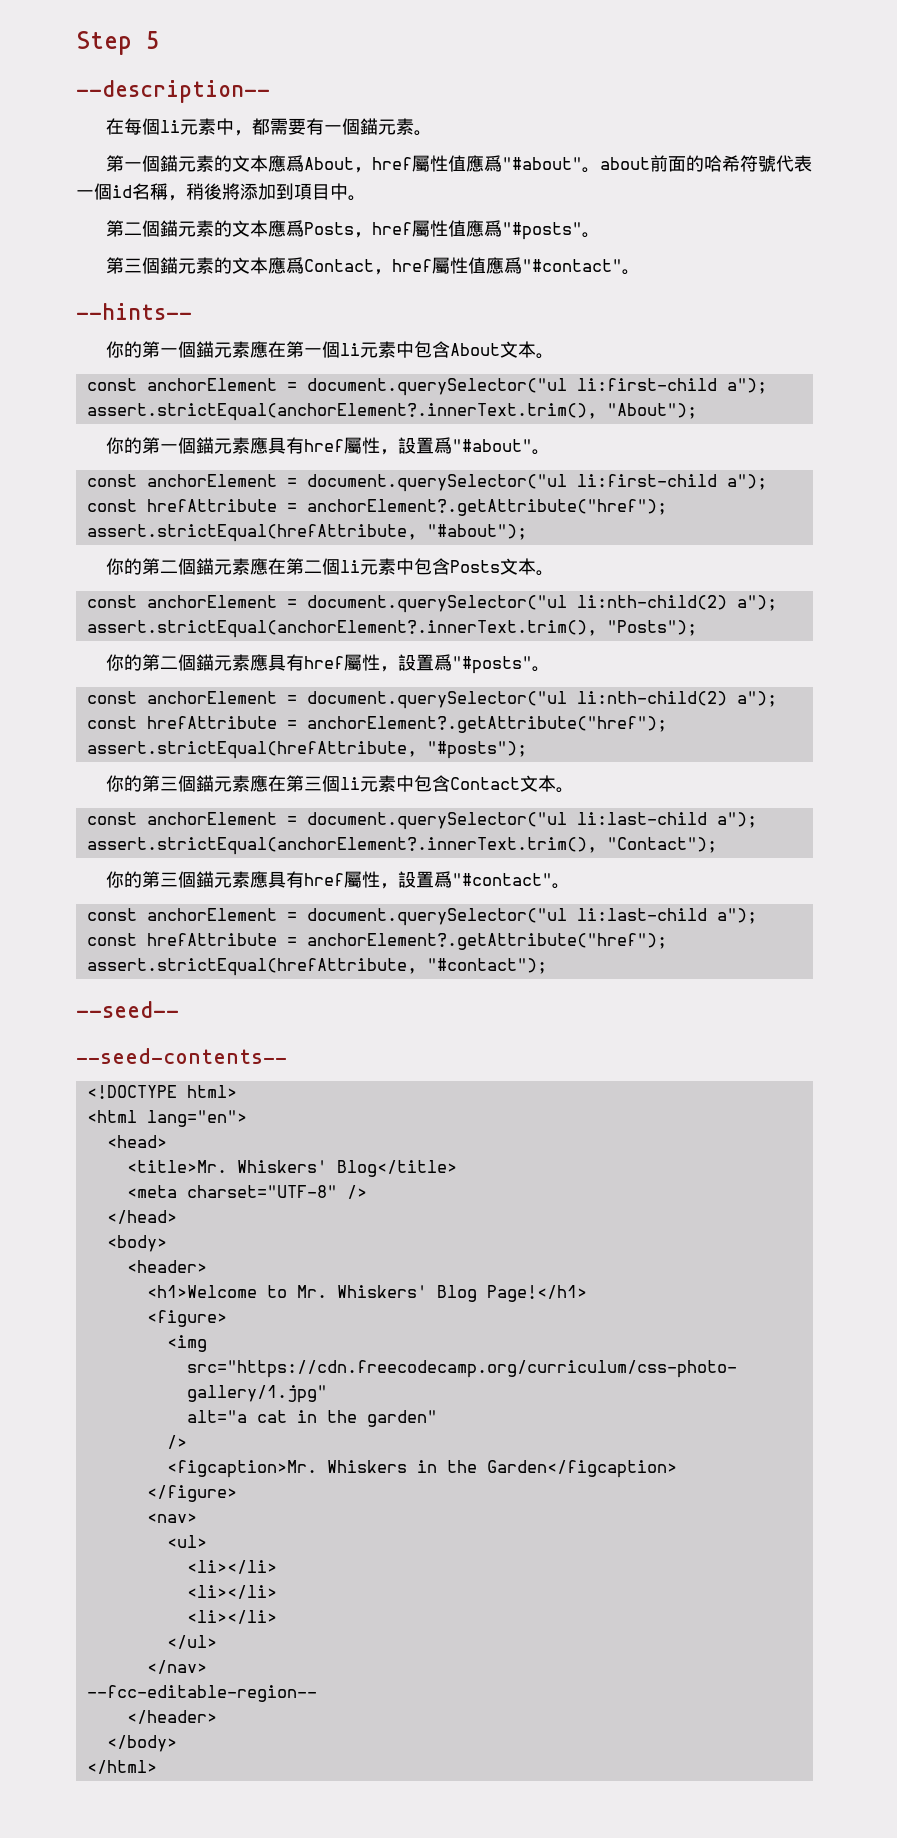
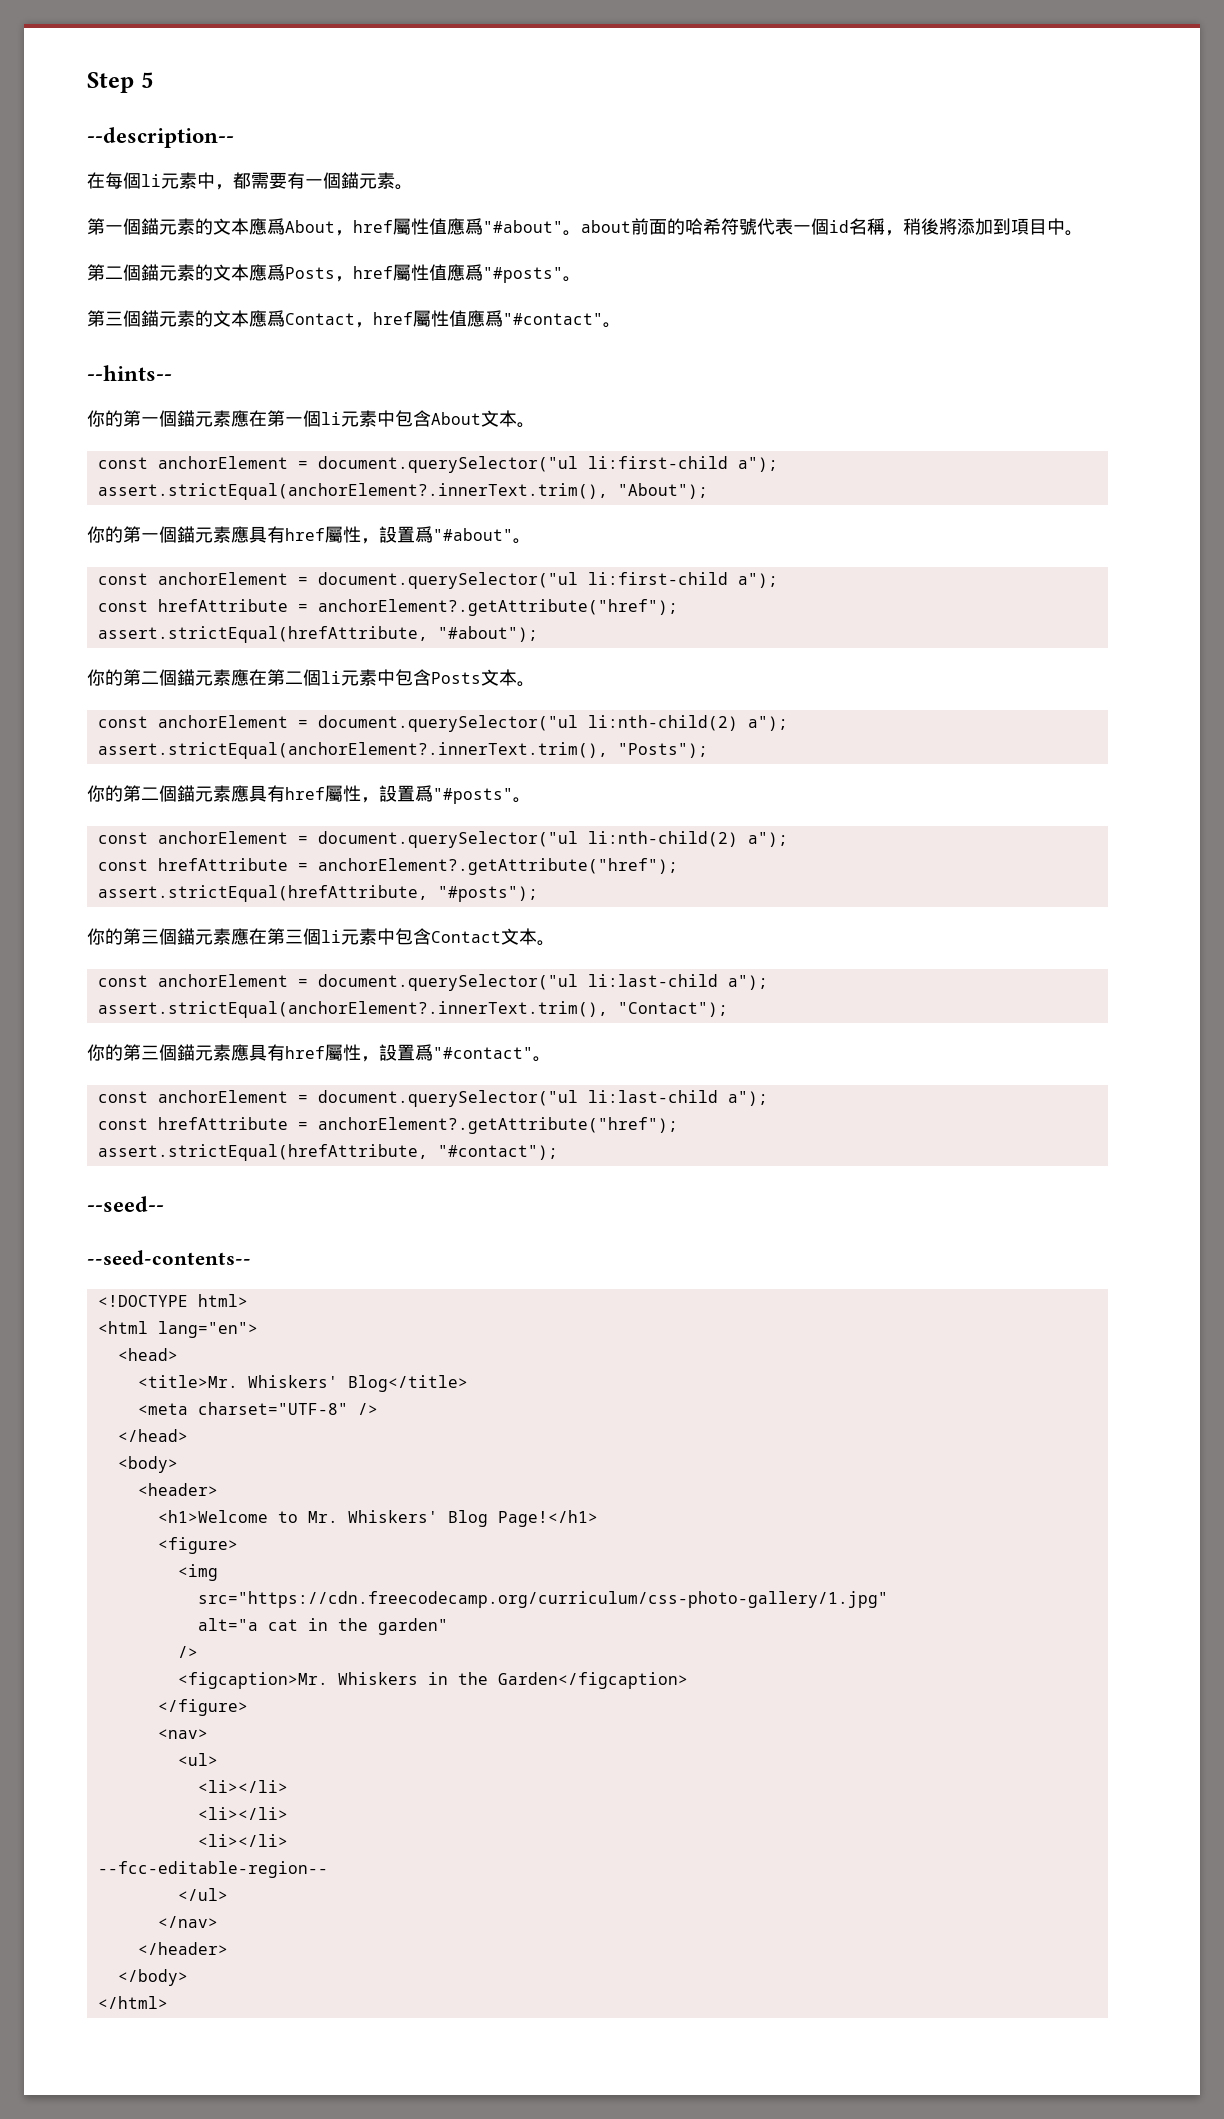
(277, 1617) none -> [97,1861,328,1878] // --fcc-editable-region--
[86,1685,317,1702] // --fcc-editable-region-- -> (218, 1922) none

